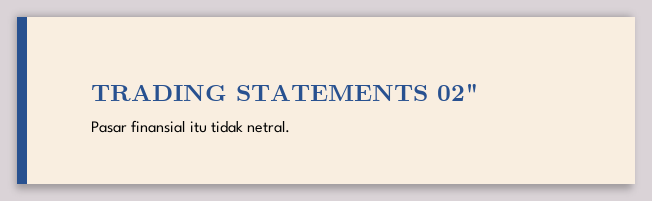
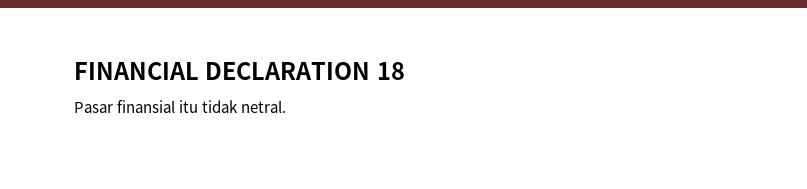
[91,83,479,101] TRADING STATEMENTS 02" -> [74,62,405,80] FINANCIAL DECLARATION 18

